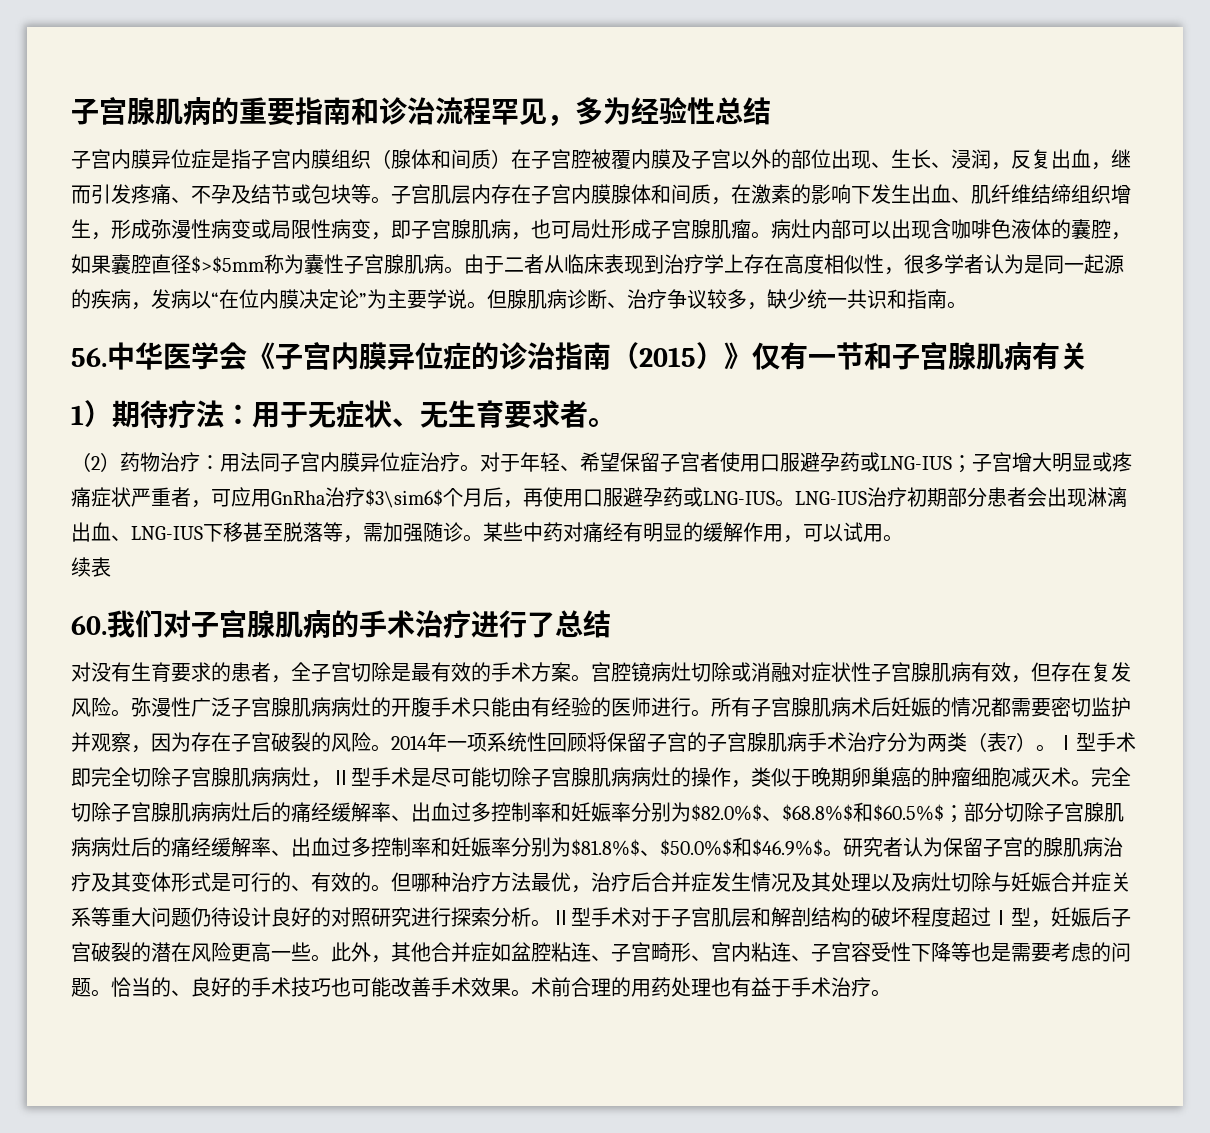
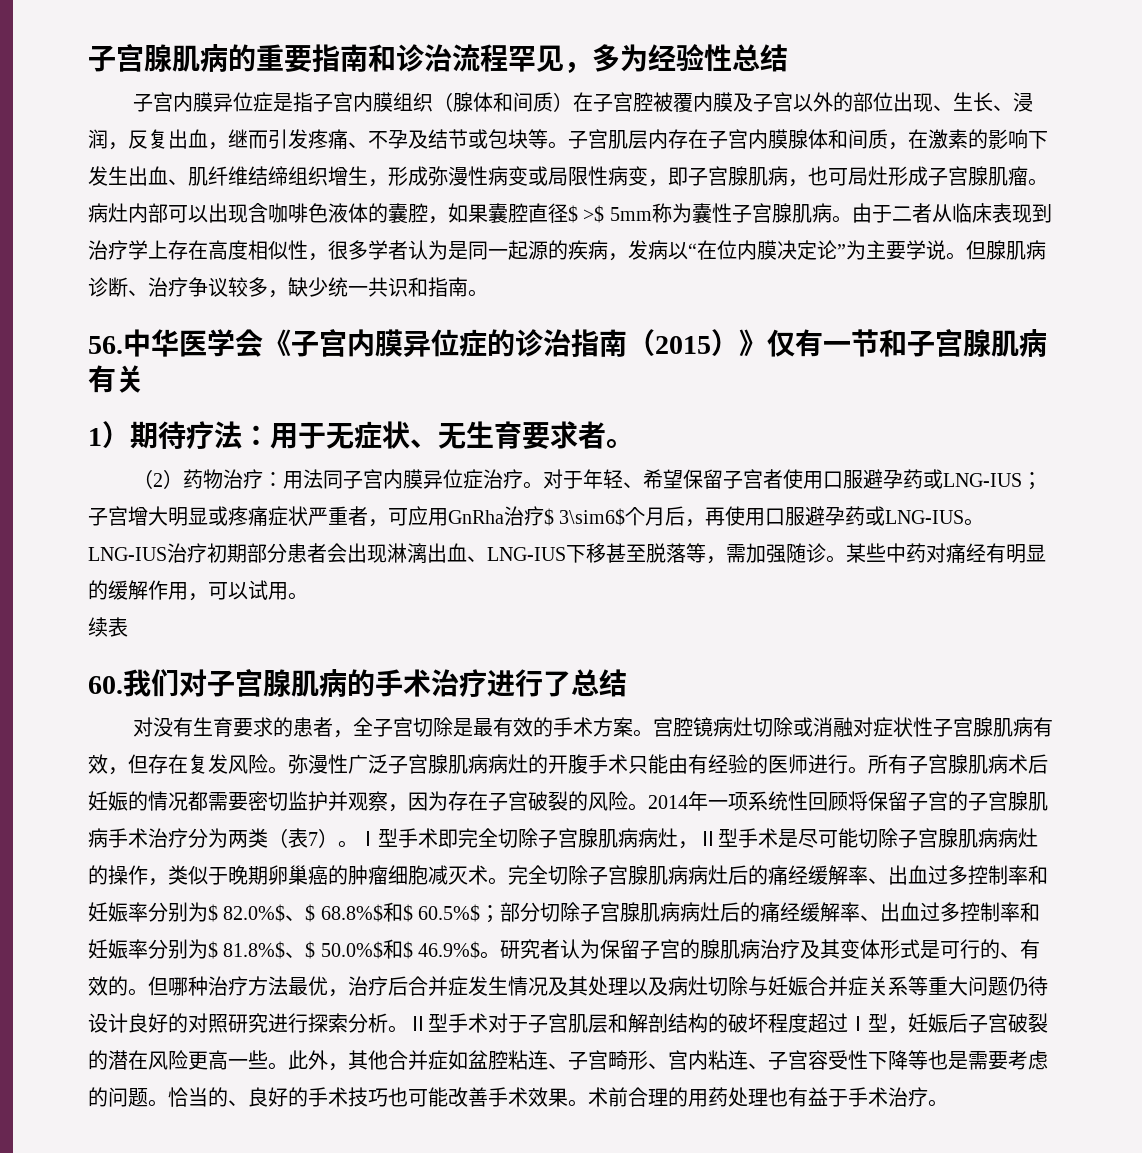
[191,256,264,273] $>$5mm -> [568,205,652,223] $ >$ 5mm
[365,489,443,508] $3\sim6$ -> [544,508,626,526] $ 3\sim6$
[691,802,944,822] $82.0%$、$68.8%$和$60.5%$ -> [208,902,481,922] $ 82.0%$、$ 68.8%$和$ 60.5%$
[571,837,823,857] $81.8%$、$50.0%$和$46.9%$ -> [208,939,481,959] $ 81.8%$、$ 50.0%$和$ 46.9%$

